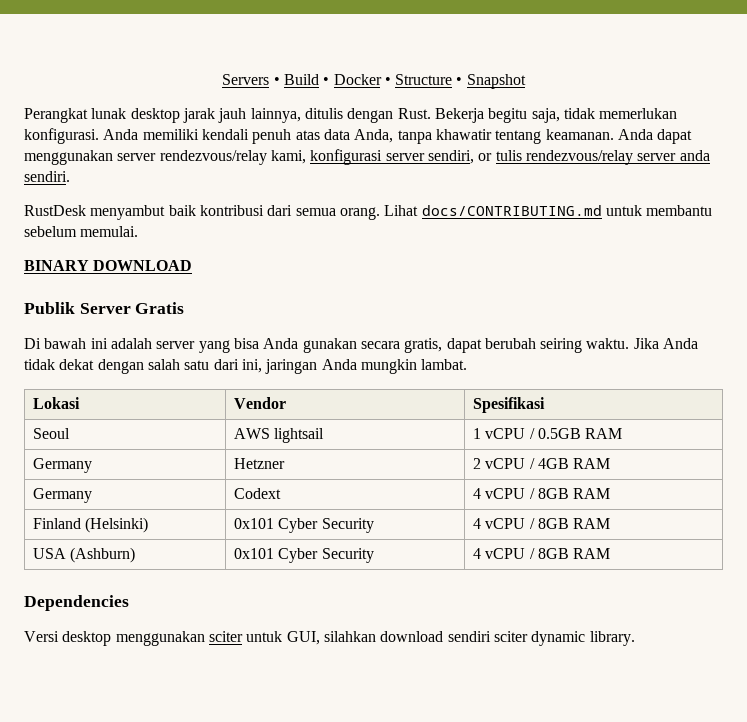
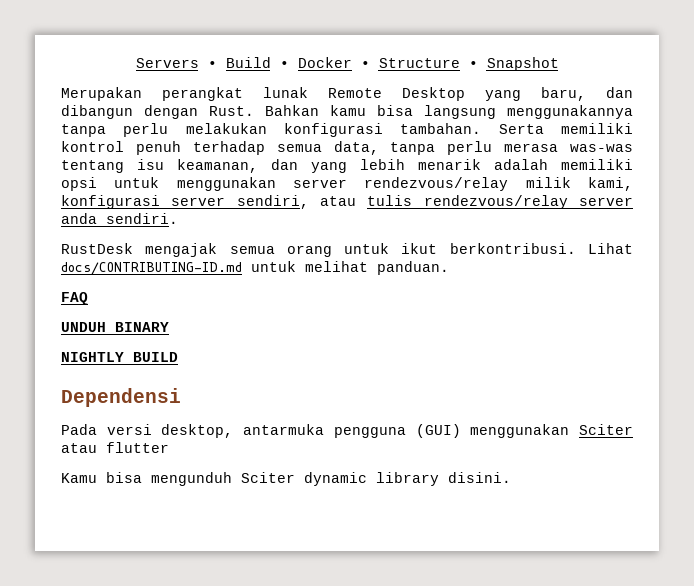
[24,108,678,123] [24,128,693,144] Perangkat lunak desktop jarak jauh lainnya, ditulis dengan Rust. Bekerja begitu saja, tidak memerlukan konfigurasi. Anda memiliki kendali penuh atas data Anda, tanpa khawatir tentang keamanan. Anda dapat -> [61,87,633,101] [61,105,633,119] [61,123,633,137] [61,141,633,155] [61,159,633,173] [61,177,160,191] Merupakan perangkat lunak Remote Desktop yang baru, dan dibangun dengan Rust. Bahkan kamu bisa langsung menggunakannya tanpa perlu melakukan konfigurasi tambahan. Serta memiliki kontrol penuh terhadap semua data, tanpa perlu merasa was-was tentang isu keamanan, dan yang lebih menarik adalah memiliki opsi untuk
(267, 157) none -> [525,177,571,188] milik
[478,153,493,161] or -> [320,196,356,206] atau
[90,205,713,220] [24,226,139,237] [24,260,193,271] [24,302,185,314] [24,338,699,353] [24,359,468,374] [33,397,81,409] [234,397,287,409] [473,397,546,413] [33,428,71,439] [234,428,325,443] [473,428,623,439] [33,458,93,473] [234,458,286,469] [473,458,611,469] [33,488,93,503] [234,488,282,499] [473,488,611,499] [33,517,149,533] [234,518,374,533] [473,518,611,529] [33,547,136,563] [234,548,374,563] [473,548,611,559] [24,595,129,611] [24,631,635,646] menyambut baik kontribusi dari semua orang. Lihat docs/CONTRIBUTING.md untuk membantu sebelum memulai. // BINARY DOWNLOAD // Publik Server Gratis // Di bawah ini adalah server yang bisa Anda gunakan secara gratis, dapat berubah seiring waktu. Jika Anda tidak dekat dengan salah satu dari ini, jaringan Anda mungkin lambat. // Lokasi | Vendor | Spesifikasi // Seoul | AWS lightsail | 1 vCPU / 0.5GB RAM // Germany | Hetzner | 2 vCPU / 4GB RAM // Germany | Codext | 4 vCPU / 8GB RAM // Finland (Helsinki) | 0x101 Cyber Security | 4 vCPU / 8GB RAM // USA (Ashburn) | 0x101 Cyber Security | 4 vCPU / 8GB RAM // Dependencies // Versi desktop menggunakan sciter untuk GUI, silahkan download sendiri sciter dynamic library. -> [145,243,633,257] [61,261,449,275] [61,292,88,305] [61,322,169,332] [61,352,178,362] [61,388,181,407] [61,424,633,438] [61,442,169,453] [61,472,511,486] mengajak semua orang untuk ikut berkontribusi. Lihat docs/CONTRIBUTING-ID.md untuk melihat panduan. // FAQ // UNDUH BINARY // NIGHTLY BUILD // Dependensi // Pada versi desktop, antarmuka pengguna (GUI) menggunakan Sciter atau flutter // Kamu bisa mengunduh Sciter dynamic library disini.

